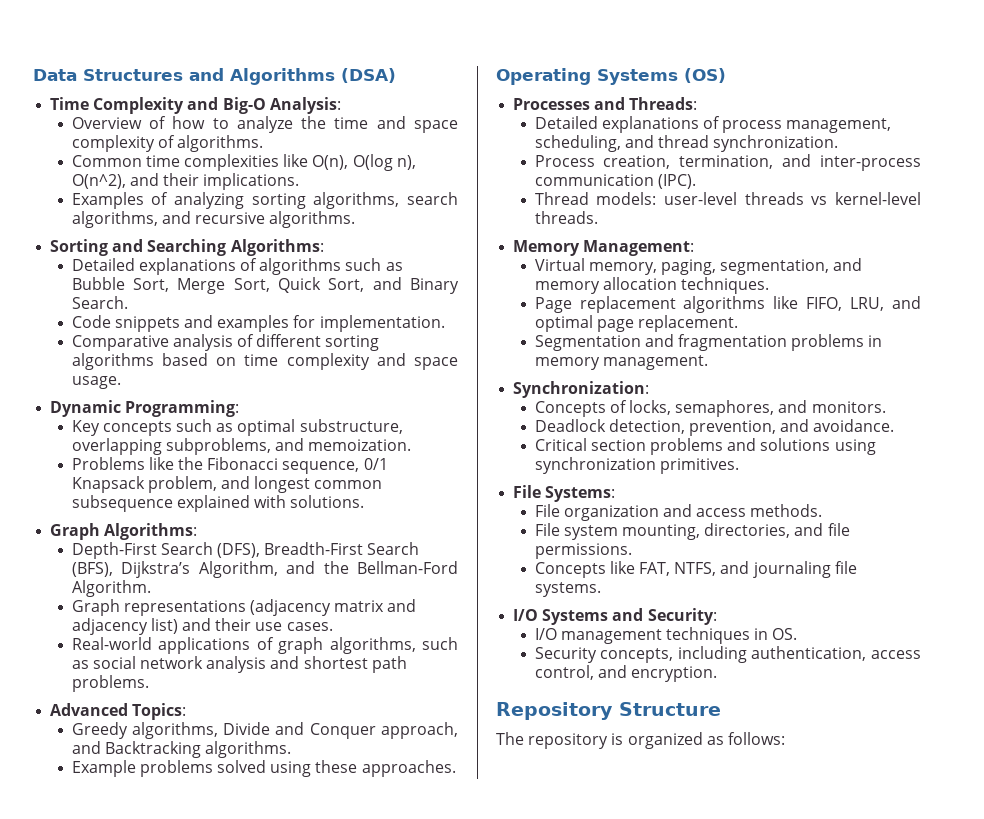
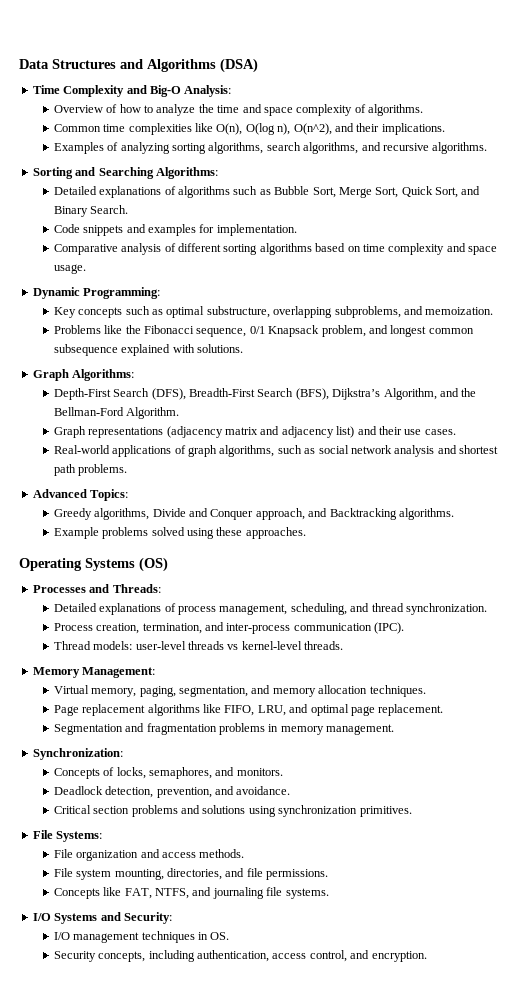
[496,702,721,720] [496,732,785,749] // Repository Structure // The repository is organized as follows: -> (427, 956) none

